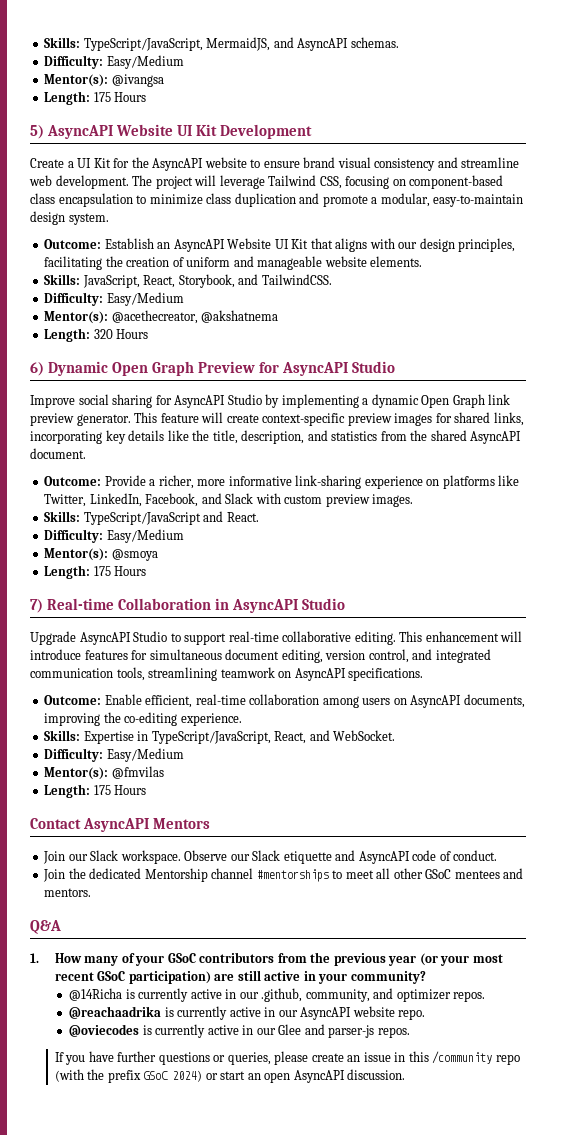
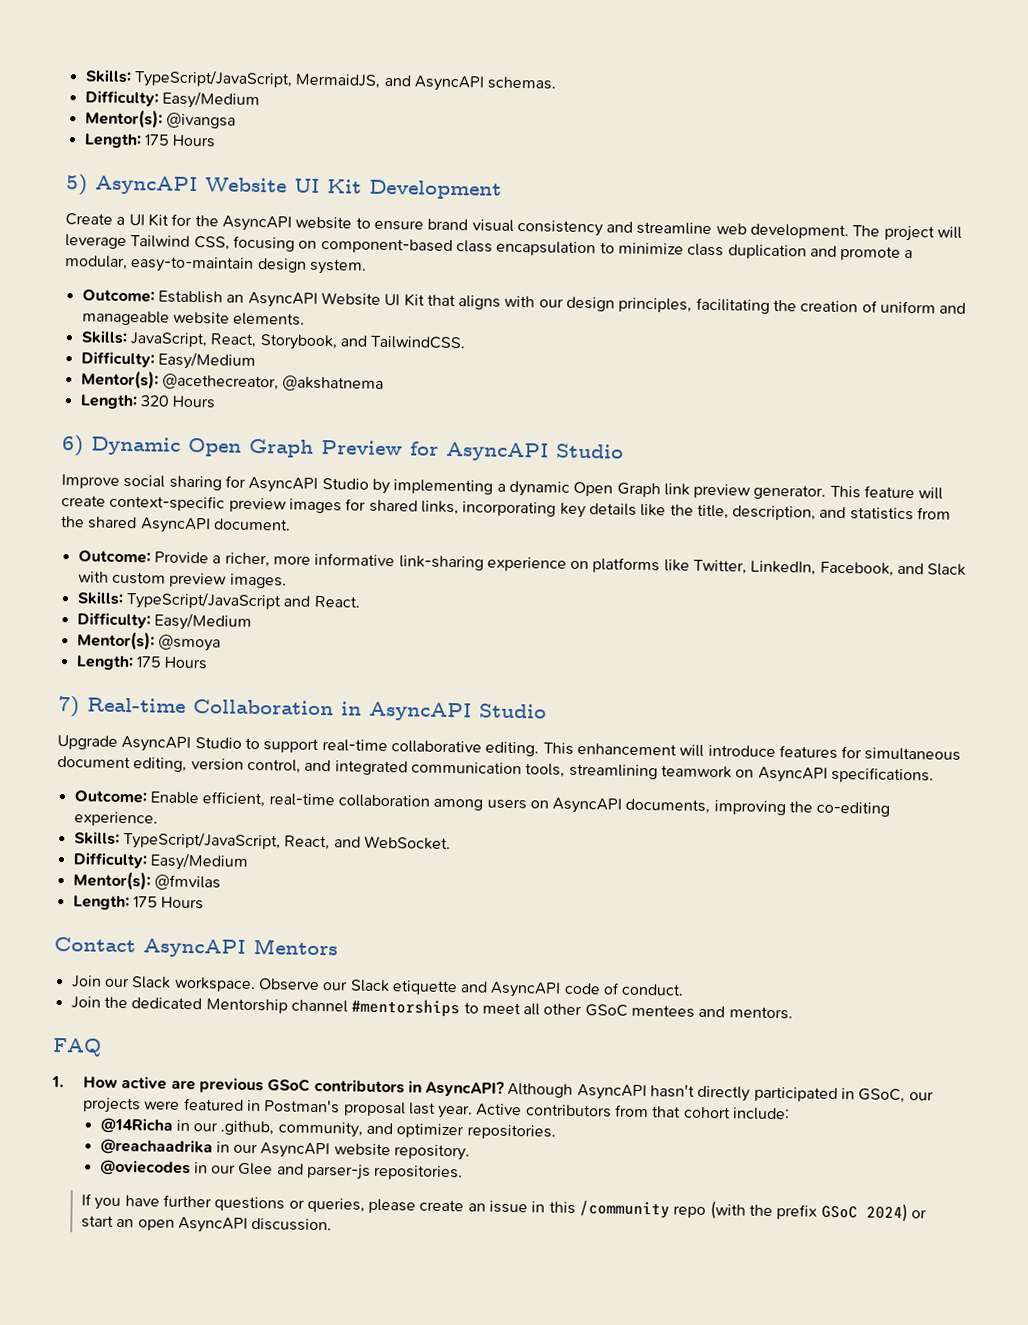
[83,731,149,744] Expertise in -> (120, 838) none
[30,920,61,934] Q&A -> [52,1037,102,1057] FAQ
[84,952,503,966] [54,970,426,984] [69,988,222,1002] many of your GSoC contributors from the previous year (or your most recent GSoC participation) are still active in your community? // @14Richa is currently active -> [121,1076,934,1104] [82,1097,791,1121] [99,1117,173,1134] active are previous GSoC contributors in AsyncAPI? Although AsyncAPI hasn't directly participated in GSoC, our projects were featured in Postman's proposal last year. Active contributors from that cohort include: // @14Richa
[453,991,486,1002] repos. -> [466,1124,556,1140] repositories.
[164,1006,261,1020] is currently active -> (213, 1147) none
[398,1009,426,1020] repo. -> [394,1144,471,1161] repository.
[142,1024,239,1038] is currently active -> (191, 1168) none
[377,1027,410,1038] repos. -> [374,1164,464,1181] repositories.

